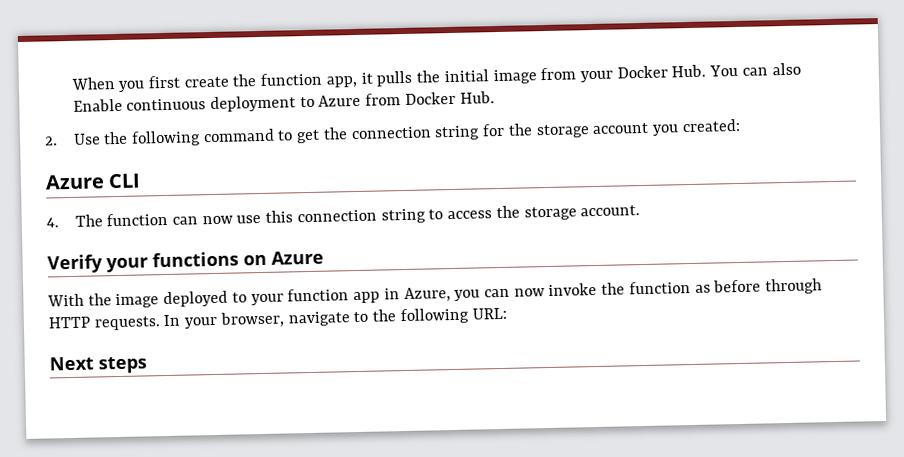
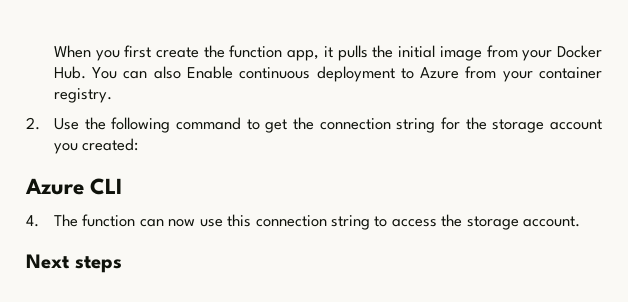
[404,91,495,105] Docker Hub. -> [502,67,602,82] [53,88,112,103] your container registry.
[47,250,324,274] [47,278,823,309] [48,307,507,331] // Verify your functions on Azure // With the image deployed to your function app in Azure, you can now invoke the function as before through HTTP requests. In your browser, navigate to the following URL: -> (581, 221) none

